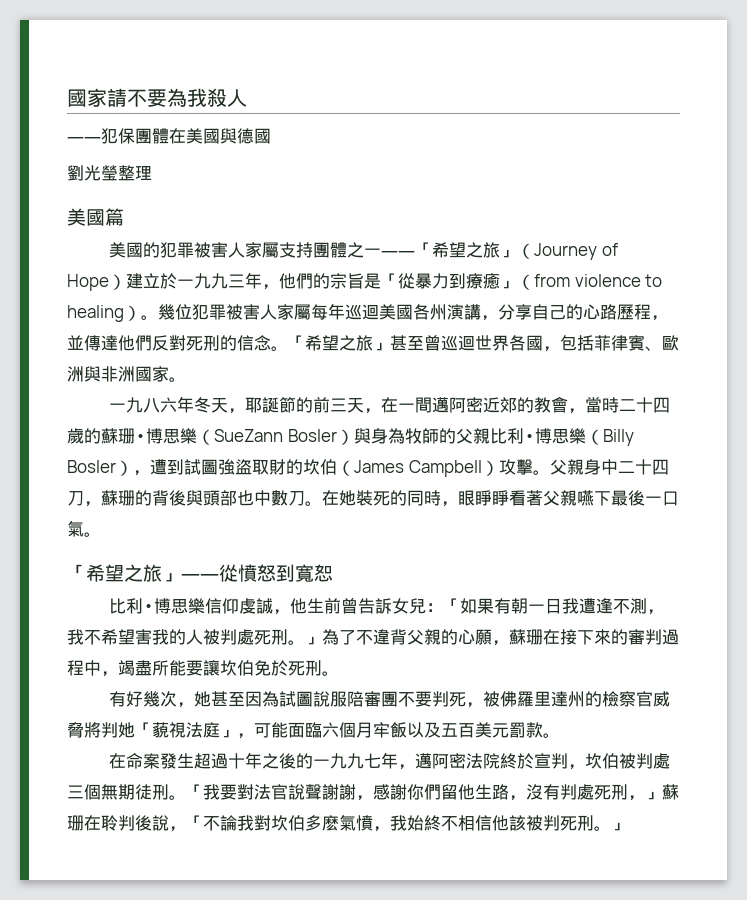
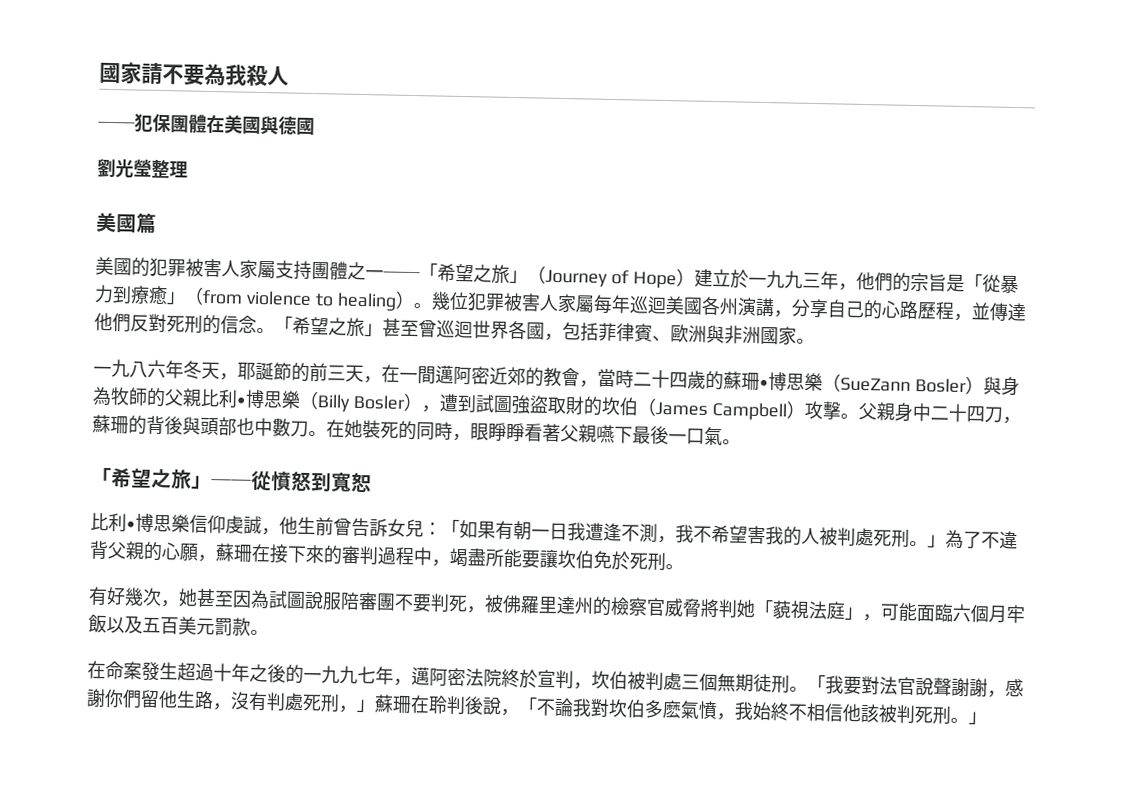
[67,137,101,142] ―― -> [98,121,135,130] ──
[381,251,416,256] ―― -> [383,271,420,280] ──
[181,574,219,580] ―― -> [211,479,252,488] ──

